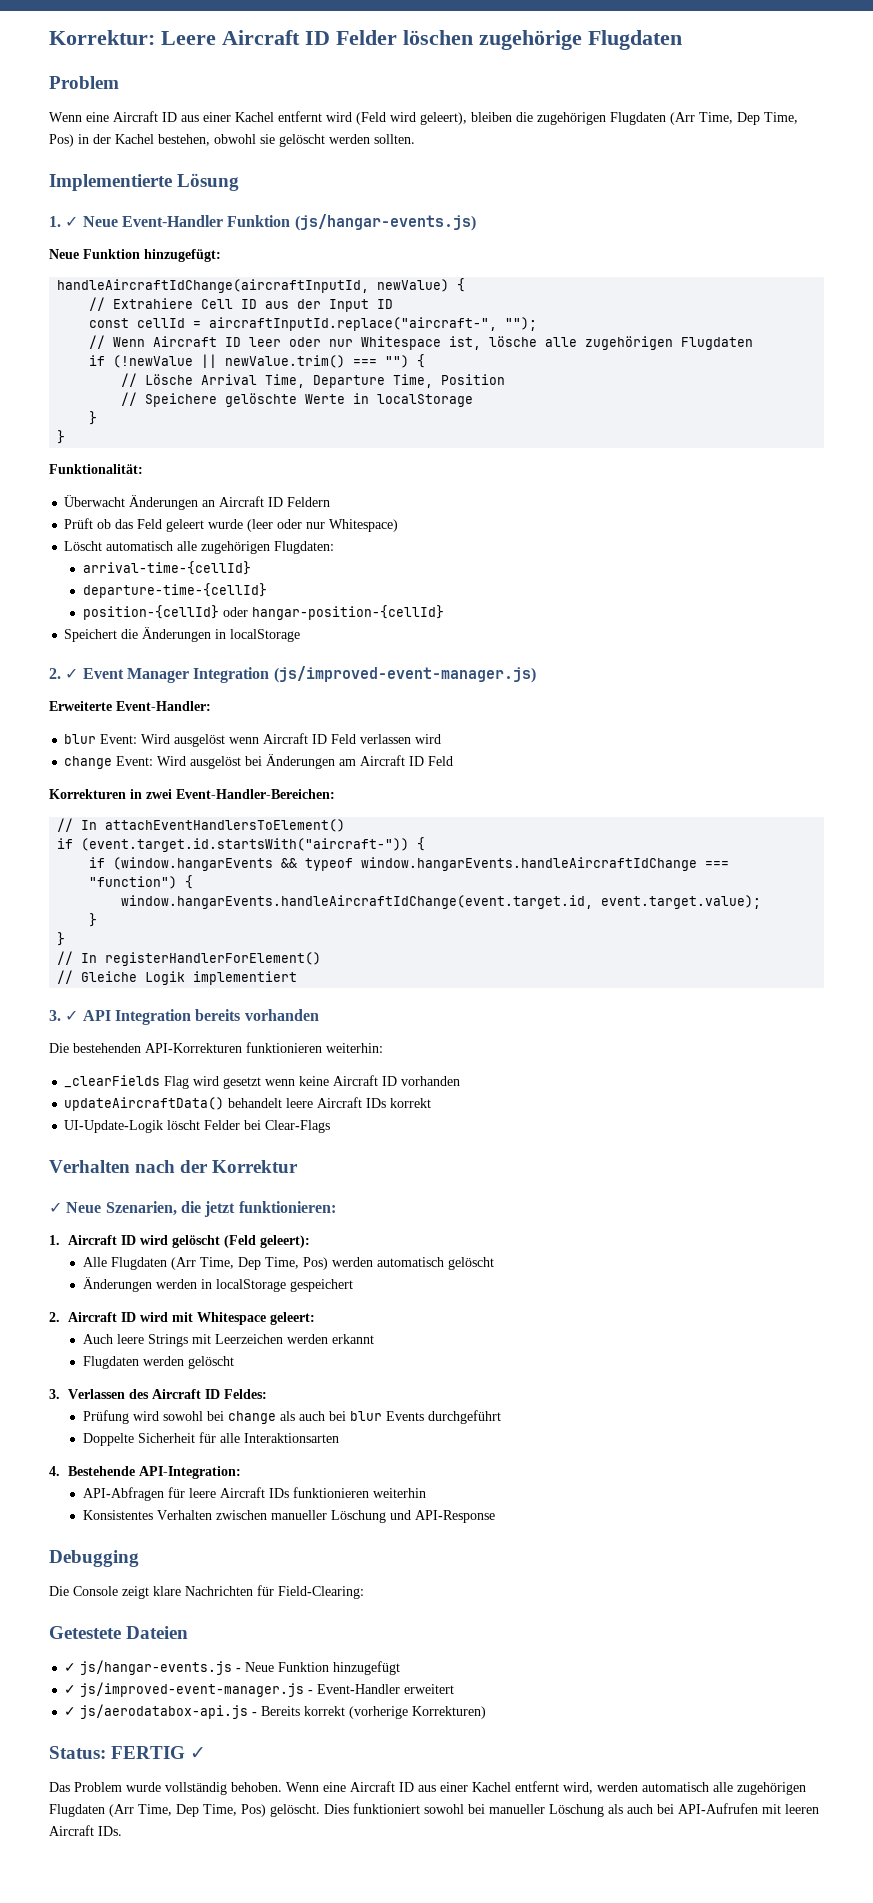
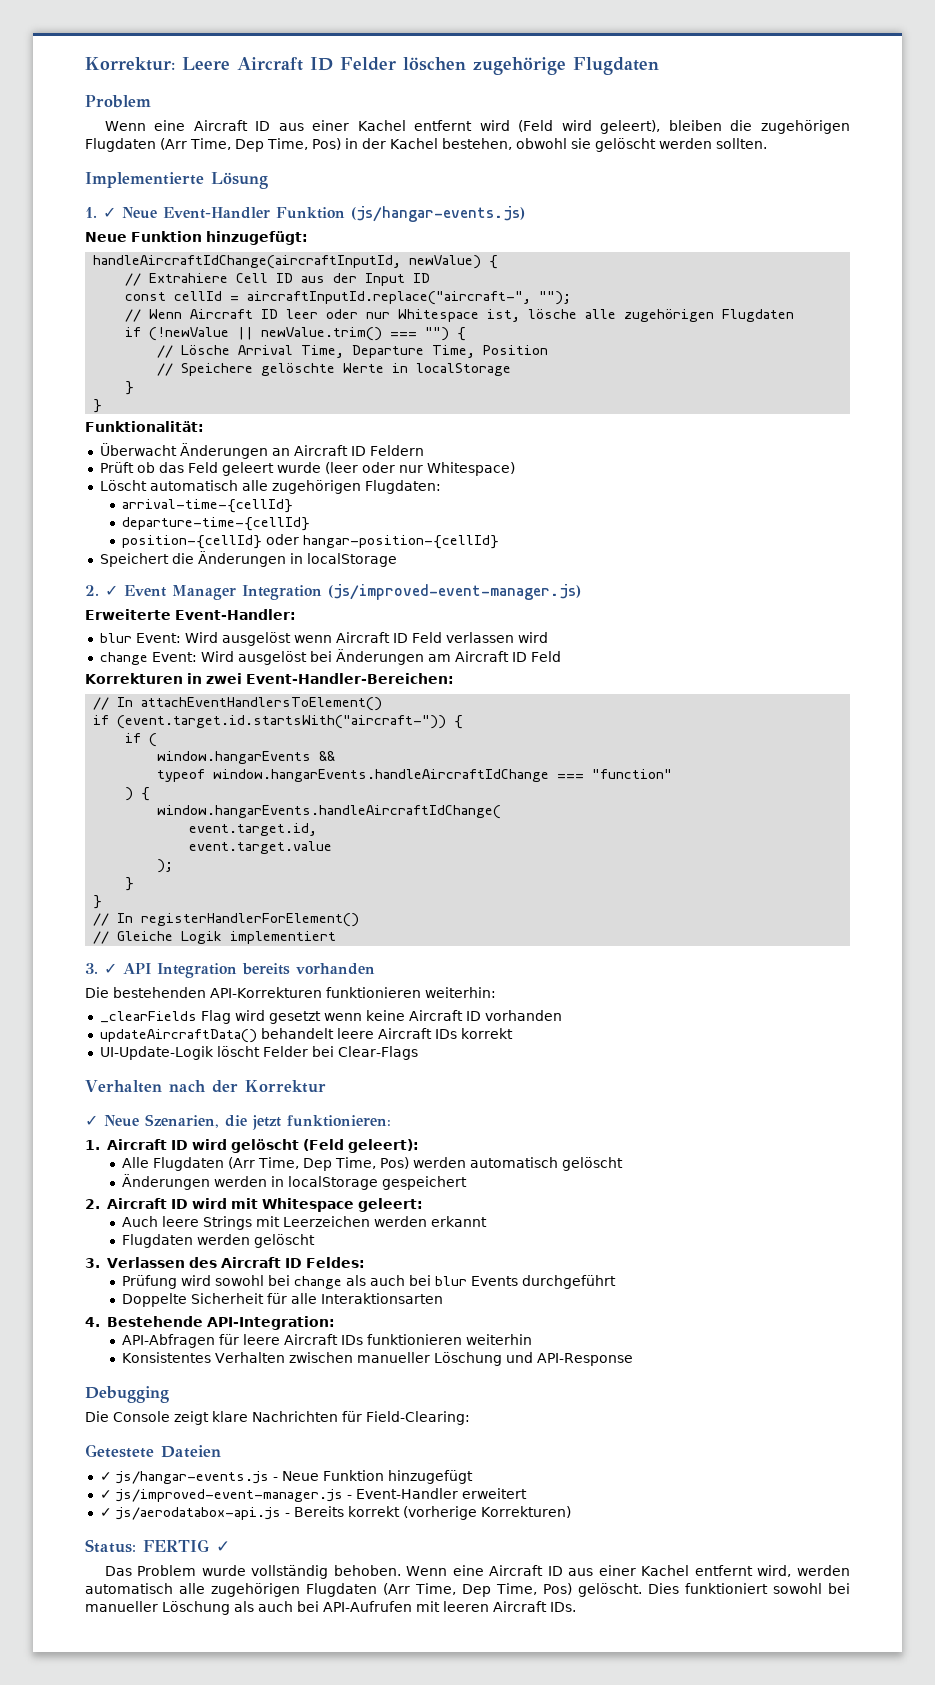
[113,857,274,871] (window.hangarEvents -> [149,733,158,747] [157,751,312,764] ( // window.hangarEvents
(298, 863) none -> (336, 756) //
[89,875,194,889] [121,895,762,909] "function") { // window.hangarEvents.handleAircraftIdChange(event.target.id, event.target.value); -> [592,769,673,779] [125,787,151,801] [157,805,502,819] [189,823,318,836] [189,841,333,854] [157,859,174,873] "function" // ) { // window.hangarEvents.handleAircraftIdChange( // event.target.id, // event.target.value // );

